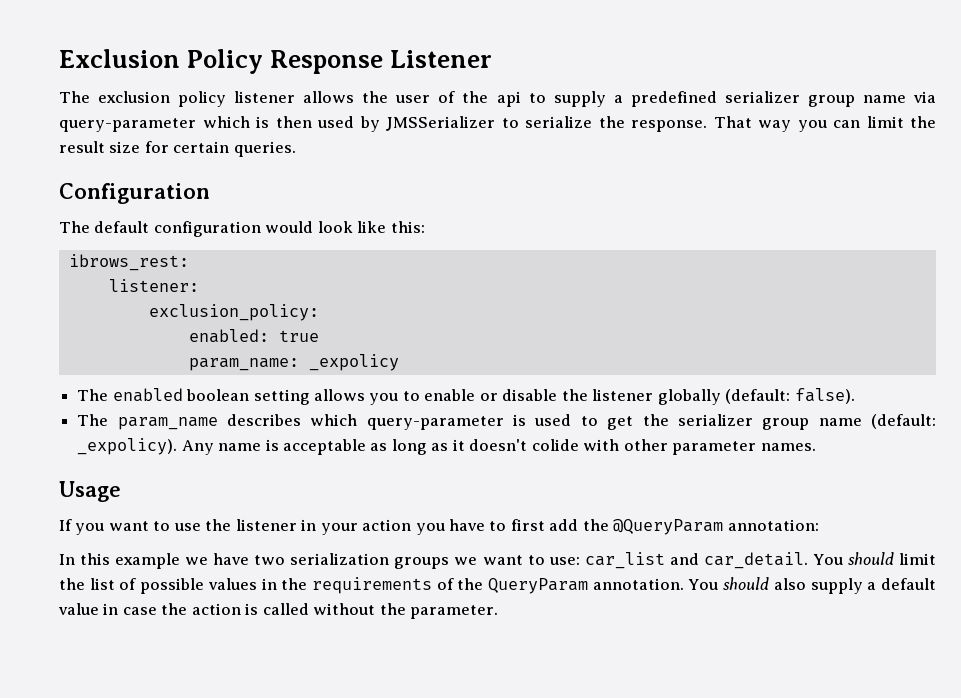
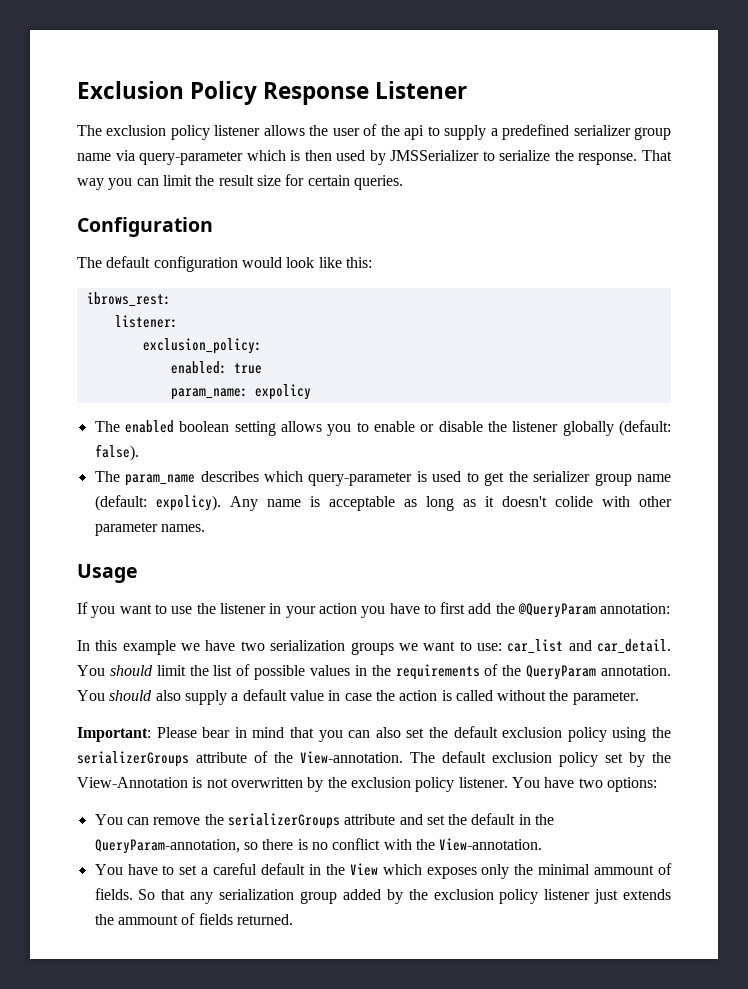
[308,354,399,371] _expolicy -> [254,384,311,400] expolicy
[77,438,178,455] _expolicy). -> [155,495,221,511] expolicy).
(499, 612) none -> [77,726,672,742] [77,751,671,767] [77,777,657,792] [94,813,555,829] [94,838,543,854] [94,863,672,879] [94,888,671,904] [94,913,293,925] // Important: Please bear in mind that you can also set the default exclusion policy using the serializerGroups attribute of the View-annotation. The default exclusion policy set by the View-Annotation is not overwritten by the exclusion policy listener. You have two options: // You can remove the serializerGroups attribute and set the default in the QueryParam-annotation, so there is no conflict with the View-annotation. // You have to set a careful default in the View which exposes only the minimal ammount of fields. So that any serialization group added by the exclusion policy listener just extends the ammount of fields returned.

